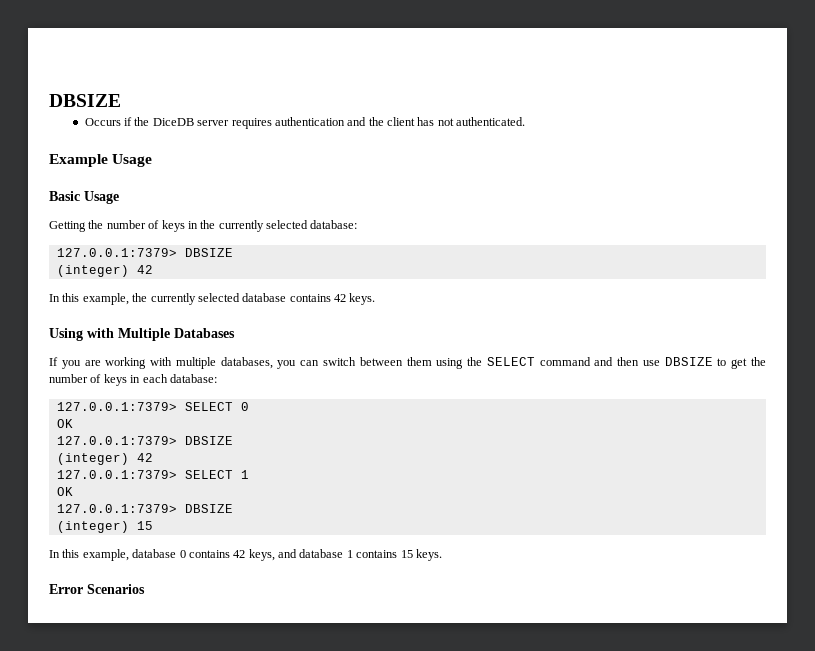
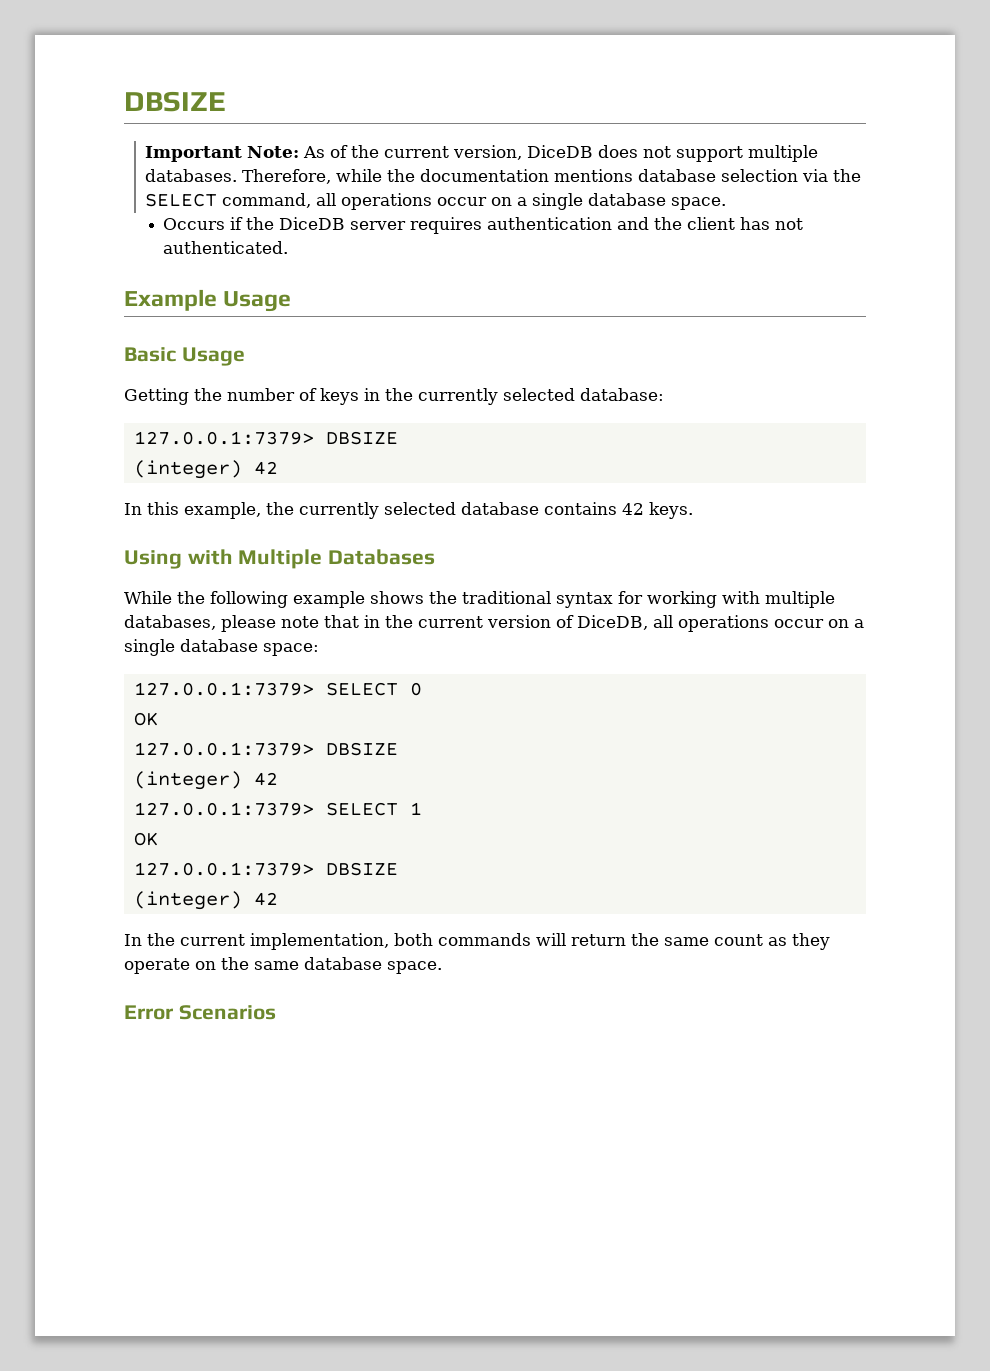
[49,94,121,107] DBSIZE -> [124,91,226,112] [145,145,819,162] [145,169,862,184] [145,193,727,210] DBSIZE // Important Note: As of the current version, DiceDB does not support multiple databases. Therefore, while the documentation mentions database selection via the SELECT command, all operations occur on a single database space.
[49,357,766,369] [49,374,217,386] If you are working with multiple databases, you can switch between them using the SELECT command and then use DBSIZE to get the number of keys in each database: -> [124,591,835,608] [124,615,864,632] [124,639,319,656] While the following example shows the traditional syntax for working with multiple databases, please note that in the current version of DiceDB, all operations occur on a single database space:
[136,521,153,530] [49,549,442,561] 15 // In this example, database 0 contains 42 keys, and database 1 contains 15 keys. -> [253,892,278,906] [124,933,830,950] [124,957,442,974] 42 // In the current implementation, both commands will return the same count as they operate on the same database space.

